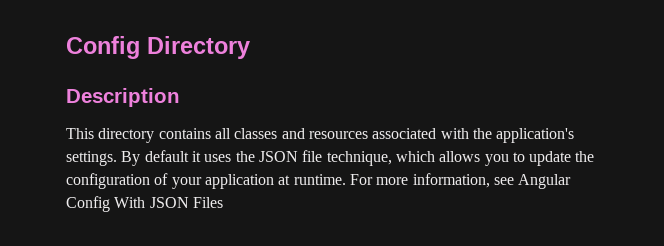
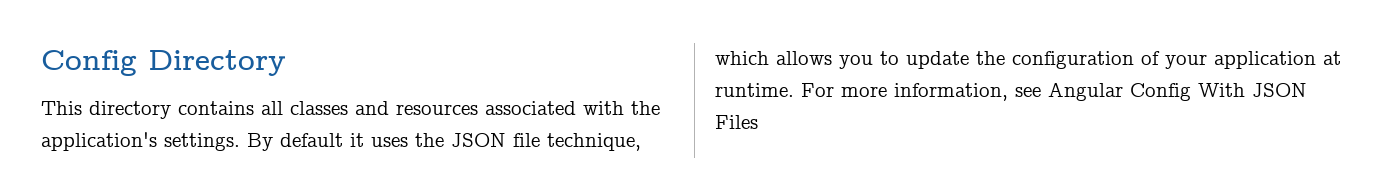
[66,88,180,107] // Description -> (286, 63) none

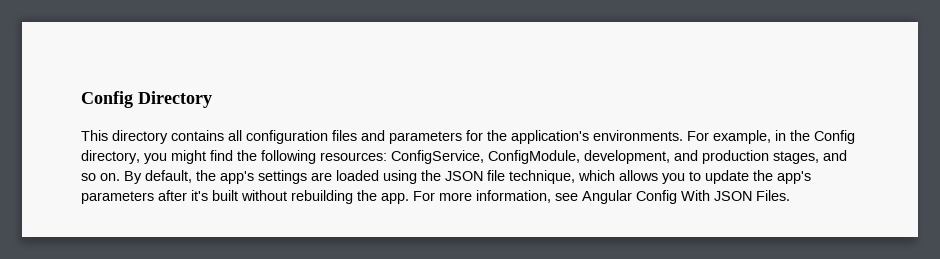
[290,101,660,115] [41,132,408,151] classes and resources associated with the application's settings. By default it uses -> [246,130,855,144] [81,150,847,164] [81,170,417,184] configuration files and parameters for the application's environments. For example, in the Config directory, you might find the following resources: ConfigService, ConfigModule, development, and production stages, and so on. By default, the app's settings are loaded using
[1012,51,1341,69] [715,83,794,97] configuration of your application at runtime. -> [777,171,811,184] [81,190,409,204] app's parameters after it's built without rebuilding the app.
[715,115,758,129] Files -> [756,190,790,201] Files.

